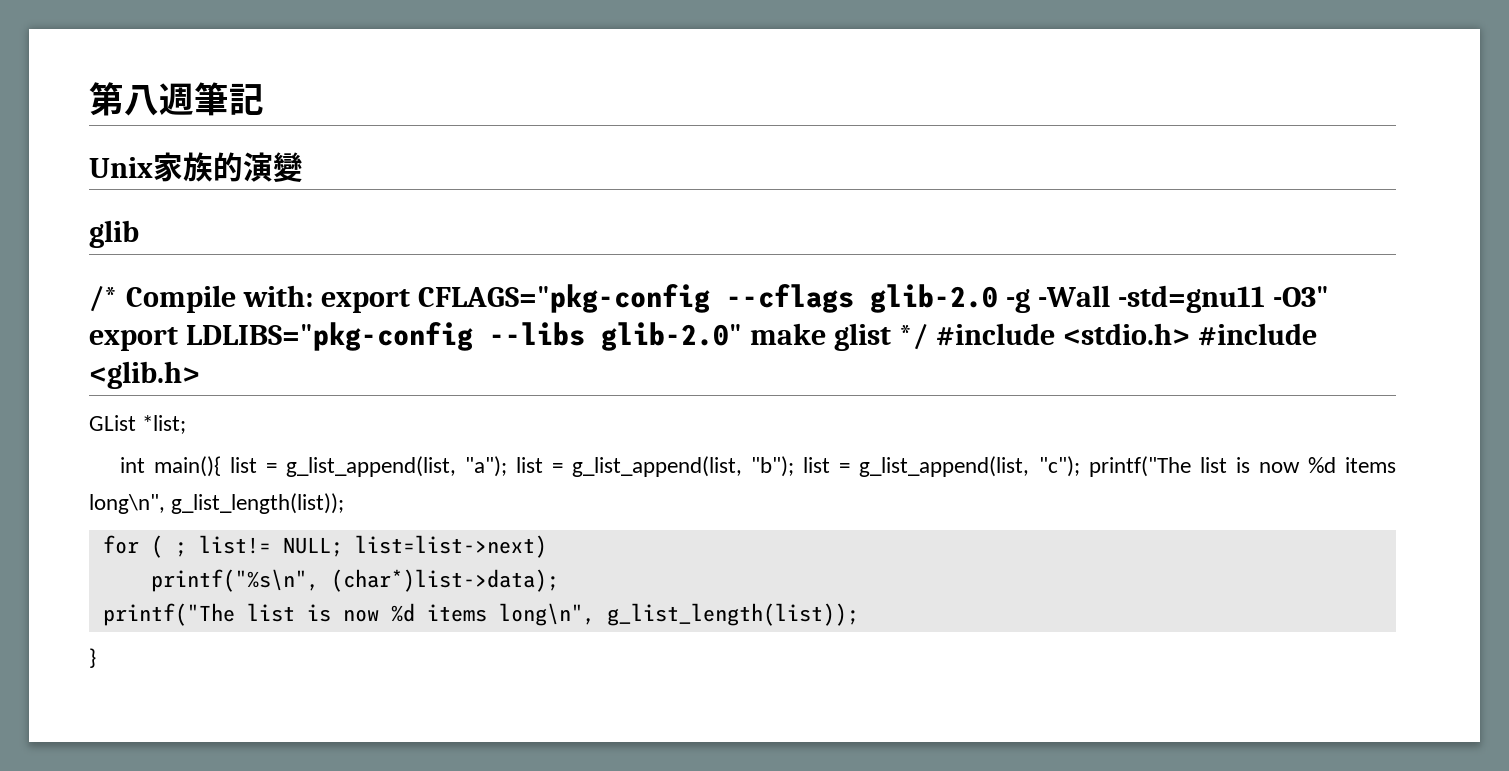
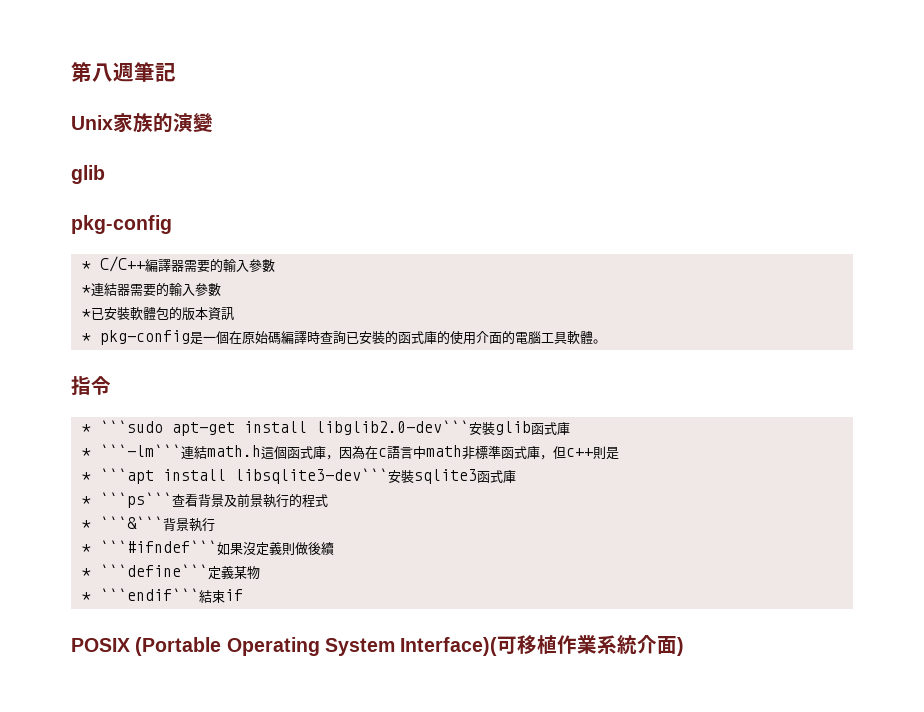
[89,284,1329,313] [89,322,1317,351] [89,361,200,389] [89,415,187,434] [119,456,1396,477] [89,493,345,514] [102,535,547,558] [150,569,559,592] [102,603,859,626] [89,648,96,668] /* Compile with: export CFLAGS="pkg-config --cflags glib-2.0 -g -Wall -std=gnu11 -O3" export LDLIBS="pkg-config --libs glib-2.0" make glist */ #include <stdio.h> #include <glib.h> // GList *list; // int main(){ list = g_list_append(list, "a"); list = g_list_append(list, "b"); list = g_list_append(list, "c"); printf("The list is now %d items long\n", g_list_length(list)); // for ( ; list!= NULL; list=list->next) // printf("%s\n", (char*)list->data); // printf("The list is now %d items long\n", g_list_length(list)); // } -> [71,215,172,234] [81,256,275,273] [81,282,221,297] [81,306,234,321] [81,330,606,345] [71,376,111,395] [81,420,570,436] [81,444,619,460] [81,468,516,484] [81,492,328,508] [81,516,215,532] [81,540,334,556] [81,564,260,580] [81,588,243,603] [71,635,685,656] pkg-config // * C/C++編譯器需要的輸入參數 // *連結器需要的輸入參數 // *已安裝軟體包的版本資訊 // * pkg-config是一個在原始碼編譯時查詢已安裝的函式庫的使用介面的電腦工具軟體。 // 指令 // * ```sudo apt-get install libglib2.0-dev```安裝glib函式庫 // * ```-lm```連結math.h這個函式庫，因為在c語言中math非標準函式庫，但c++則是 // * ```apt install libsqlite3-dev```安裝sqlite3函式庫 // * ```ps```查看背景及前景執行的程式 // * ```&```背景執行 // * ```#ifndef```如果沒定義則做後續 // * ```define```定義某物 // * ```endif```結束if // POSIX (Portable Operating System Interface)(可移植作業系統介面)

